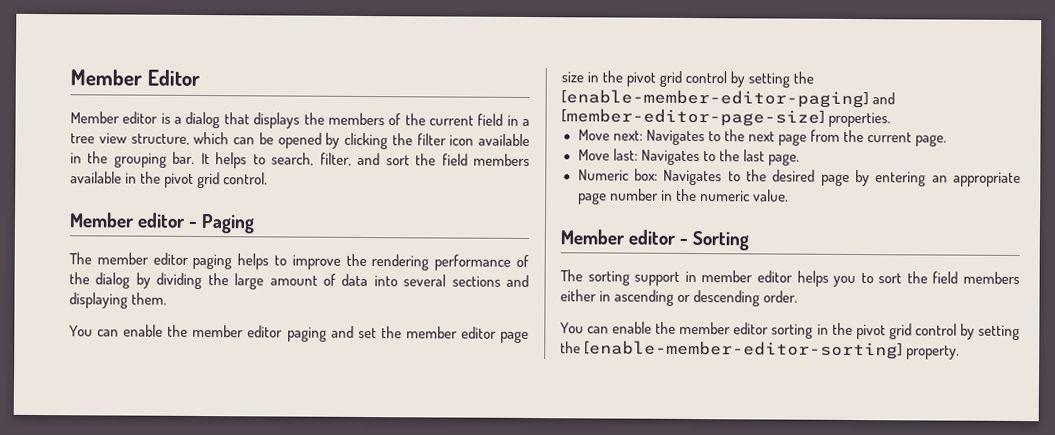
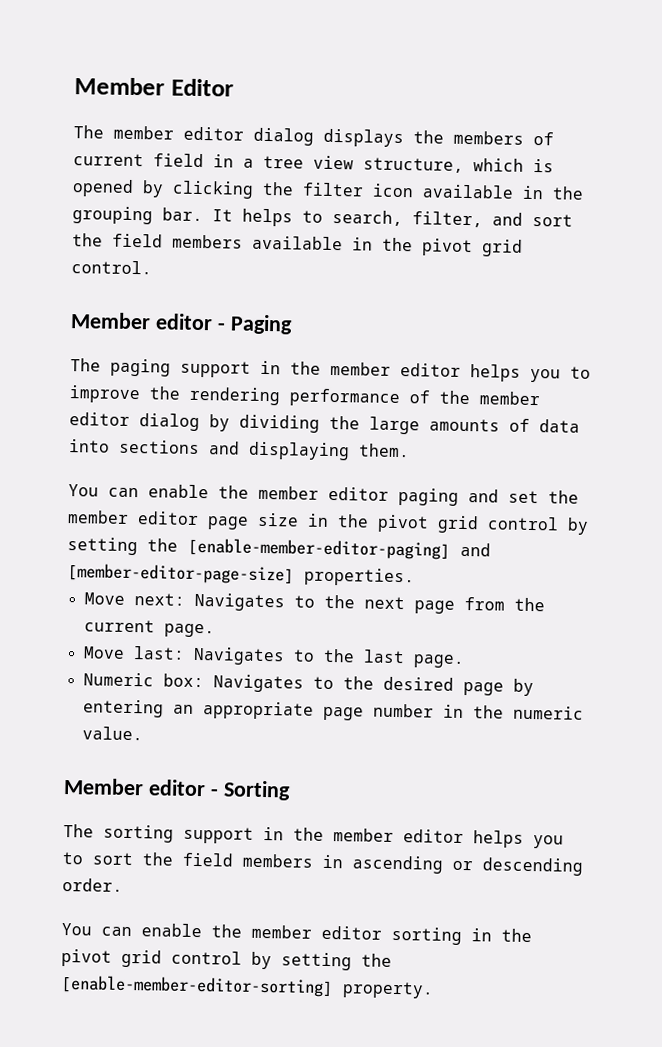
[70,111,250,129] Member editor is a dialog that -> [73,125,314,146] The member editor dialog
[404,113,426,126] the -> (554, 139) none
[233,132,274,145] can be -> [533,158,554,173] is
[96,252,270,270] member editor paging helps -> [110,358,561,383] paging support in the member editor helps you
(90, 278) none -> [479,391,540,406] [69,412,130,426] member editor
[269,275,318,286] amount -> [429,418,500,432] amounts
[403,274,447,287] several -> (110, 446) none
(697, 276) none -> [293,827,324,841] the
[560,289,597,302] either -> (314, 860) none

